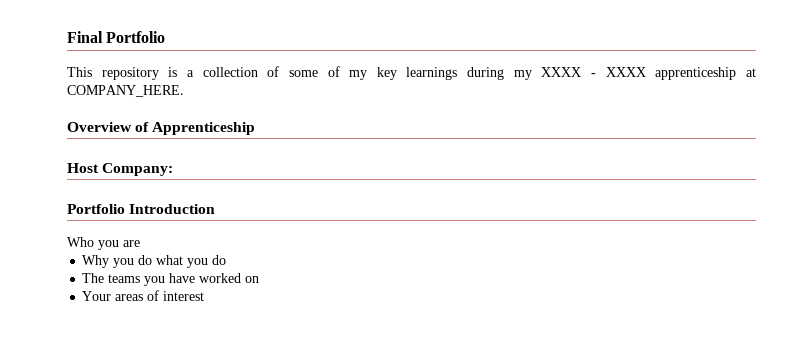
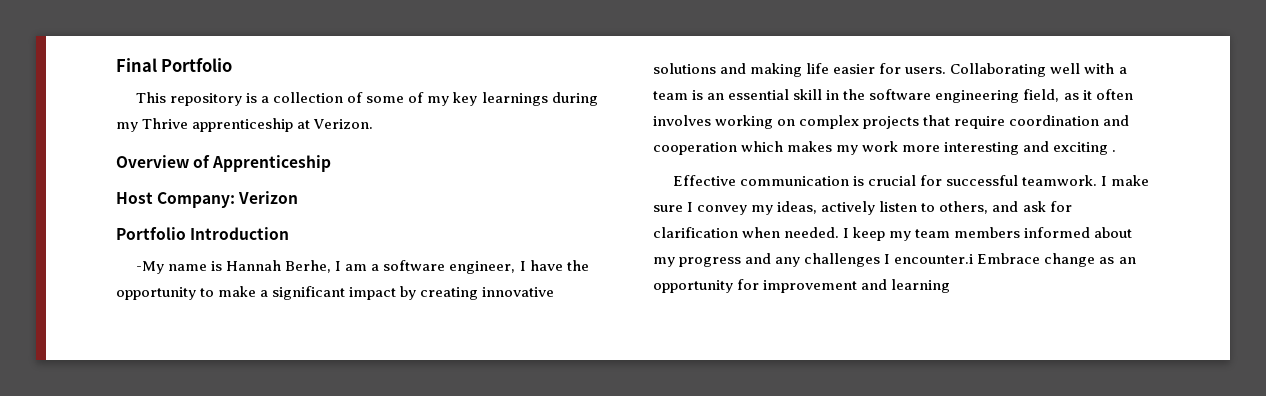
[541,67,646,77] XXXX - XXXX -> [142,118,189,129] Thrive
[67,85,184,97] COMPANY_HERE. -> [313,119,374,129] Verizon.
(174, 169) none -> [238,191,299,204] Verizon
[67,237,140,250] [82,255,227,268] [82,273,260,286] [82,290,205,301] Who you are // Why you do what you do // The teams you have worked on // Your areas of interest -> [136,260,589,274] [116,286,555,300] [653,63,1127,77] [653,89,1133,103] [653,115,1130,129] [653,141,1117,155] [673,175,1150,186] [653,201,1072,215] [653,227,1133,241] [653,253,1136,267] [653,279,951,293] -My name is Hannah Berhe, I am a software engineer, I have the opportunity to make a significant impact by creating innovative solutions and making life easier for users. Collaborating well with a team is an essential skill in the software engineering field, as it often involves working on complex projects that require coordination and cooperation which makes my work more interesting and exciting . // Effective communication is crucial for successful teamwork. I make sure I convey my ideas, actively listen to others, and ask for clarification when needed. I keep my team members informed about my progress and any challenges I encounter.i Embrace change as an opportunity for improvement and learning

